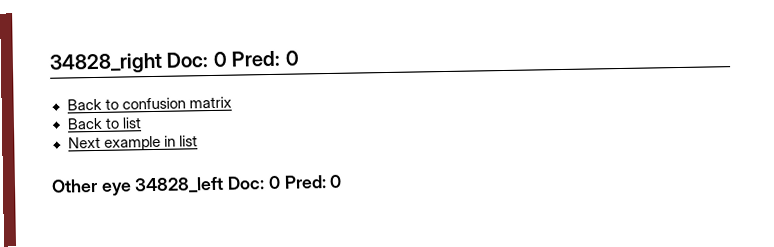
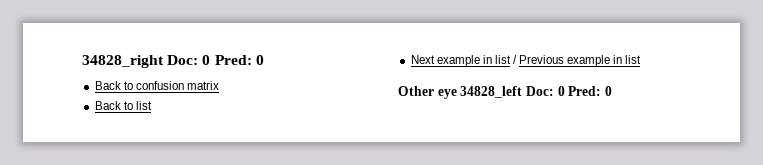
(198, 141) none -> [513,55,642,67] / Previous example in list

